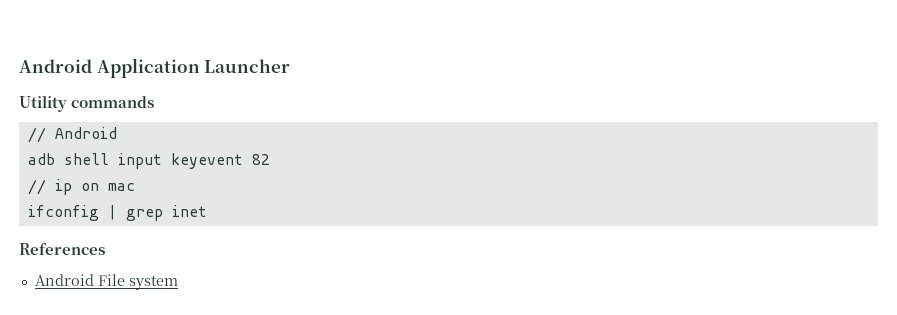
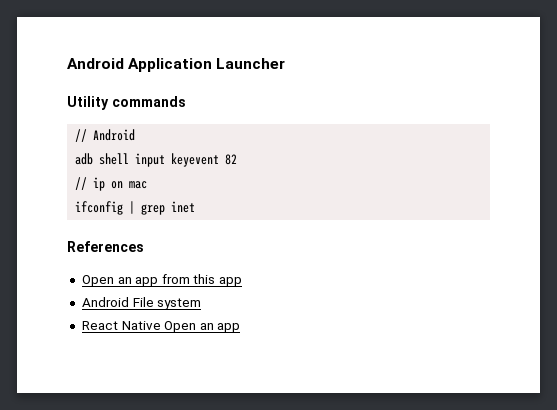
[34,274,178,290] Android File system -> [81,274,243,287] [81,297,202,310] [81,321,241,333] Open an app from this app // Android File system // React Native Open an app

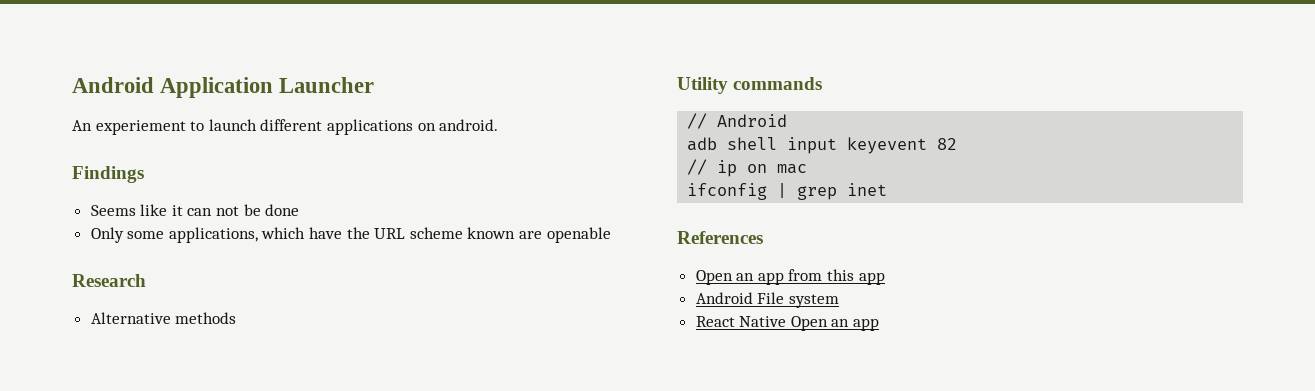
(286, 63) none -> [72,119,499,135] [72,166,144,183] [90,204,300,216] [90,227,611,243] [72,274,146,287] [90,312,237,324] // An experiement to launch different applications on android. // Findings // Seems like it can not be done // Only some applications, which have the URL scheme known are openable // Research // Alternative methods

